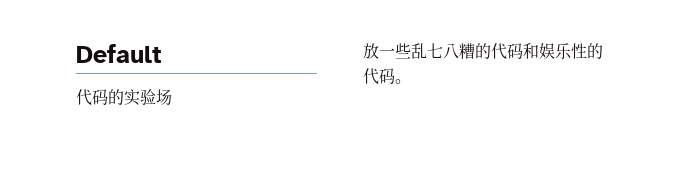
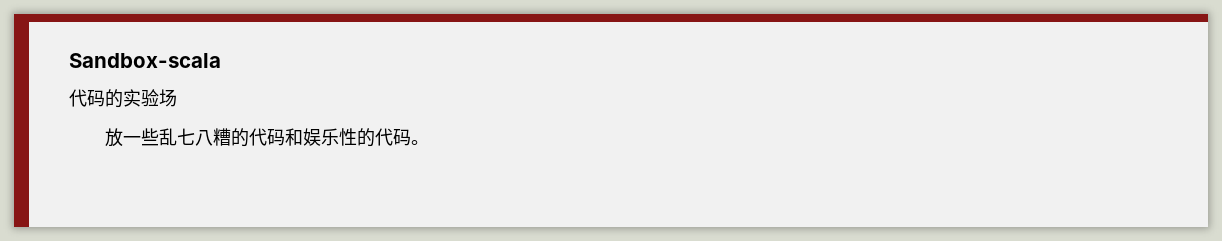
[76,44,161,63] Default -> [69,53,221,68] Sandbox-scala

